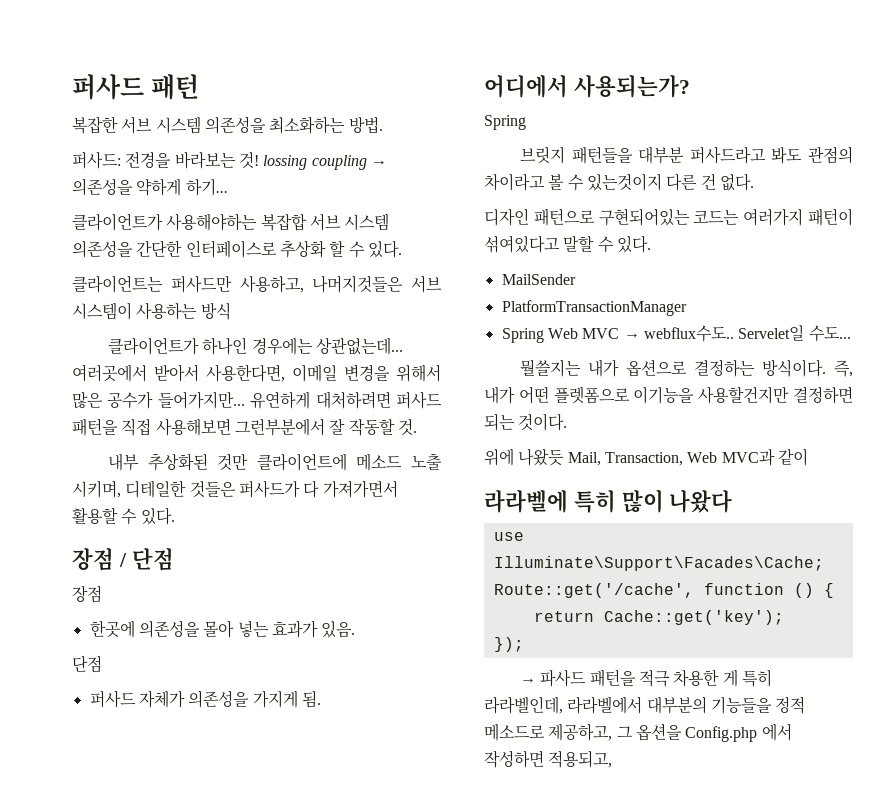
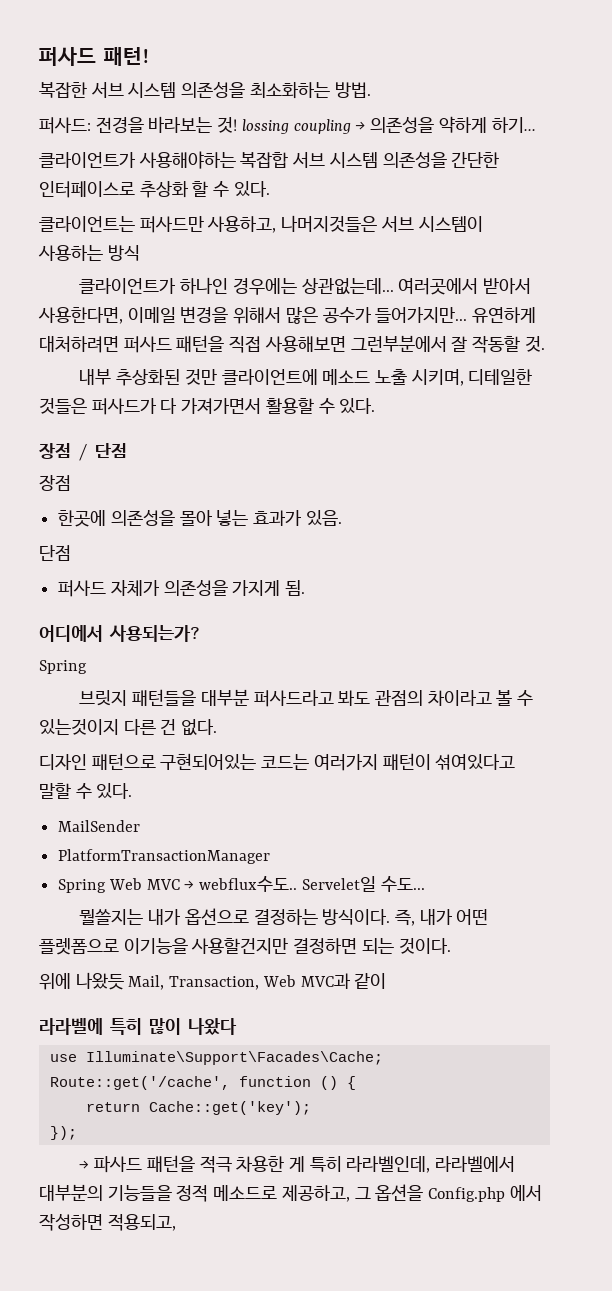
[72,74,199,100] 퍼사드 패턴 -> [39,47,150,66] 퍼사드 패턴!

